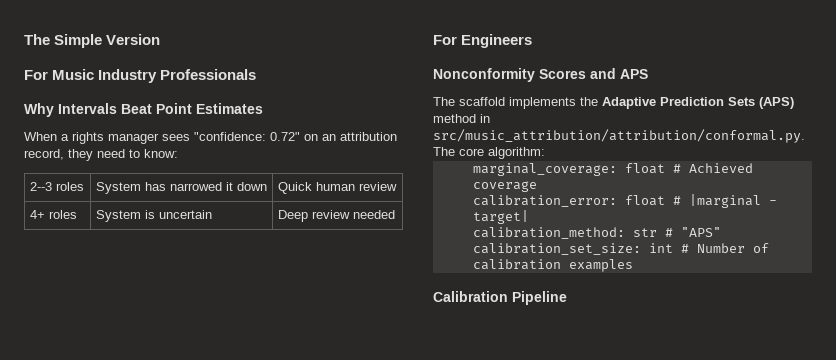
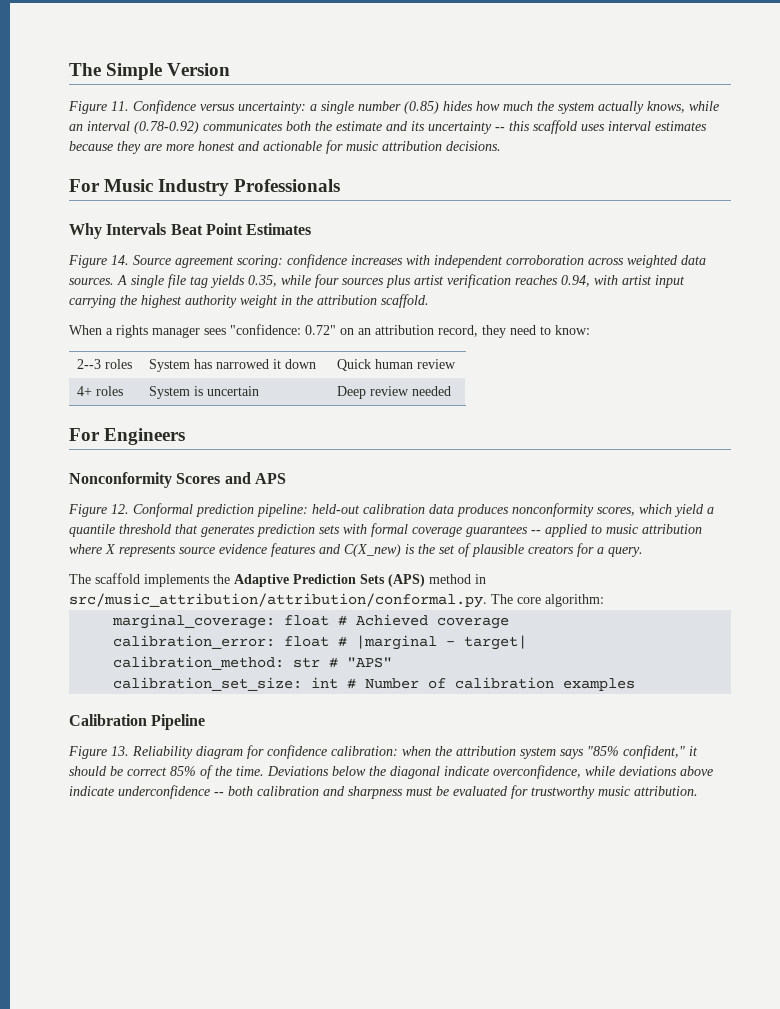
(161, 39) none -> [68,100,719,114] [69,120,707,134] [69,140,501,154] // Figure 11. Confidence versus uncertainty: a single number (0.85) hides how much the system actually knows, while an interval (0.78-0.92) communicates both the estimate and its uncertainty -- this scaffold uses interval estimates because they are more honest and actionable for music attribution decisions.
(263, 108) none -> [68,254,706,268] [69,274,685,288] [69,294,429,308] // Figure 14. Source agreement scoring: confidence increases with independent corroboration across weighted data sources. A single file tag yields 0.35, while four sources plus artist verification reaches 0.94, with artist input carrying the highest authority weight in the attribution scaffold.
(648, 74) none -> [68,503,714,517] [69,523,702,537] [69,543,643,557] // Figure 12. Conformal prediction pipeline: held-out calibration data produces nonconformity scores, which yield a quantile threshold that generates prediction sets with formal coverage guarantees -- applied to music attribution where X represents source evidence features and C(X_new) is the set of plausible creators for a query.
(567, 298) none -> [68,745,698,759] [69,765,713,779] [69,785,698,799] // Figure 13. Reliability diagram for confidence calibration: when the attribution system says "85% confident," it should be correct 85% of the time. Deviations below the diagonal indicate overconfidence, while deviations above indicate underconfidence -- both calibration and sharpness must be evaluated for trustworthy music attribution.

